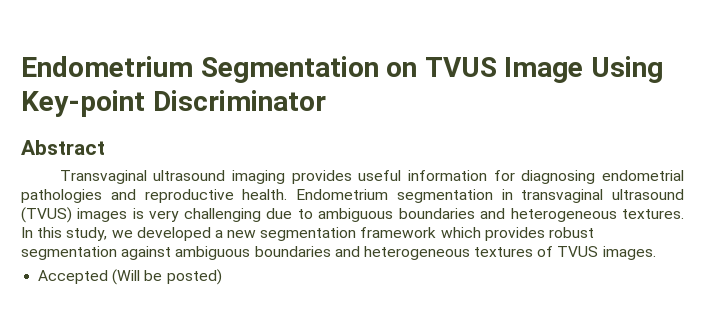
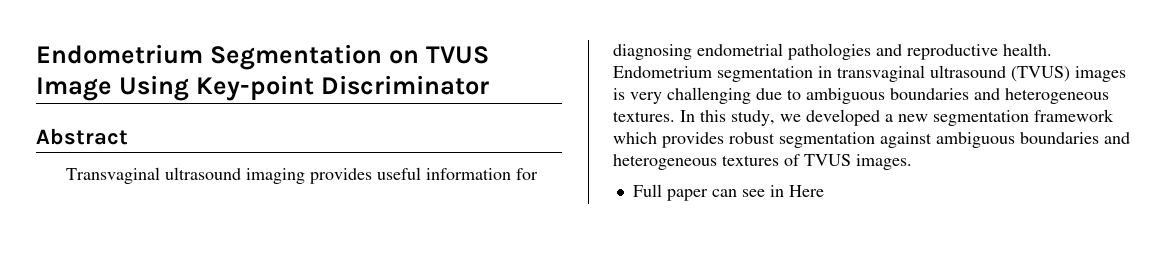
[38,269,222,285] Accepted (Will be posted) -> [632,184,824,201] Full paper can see in Here

